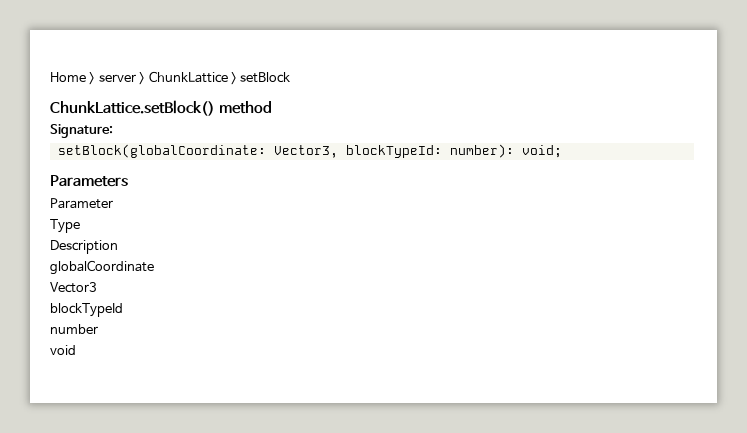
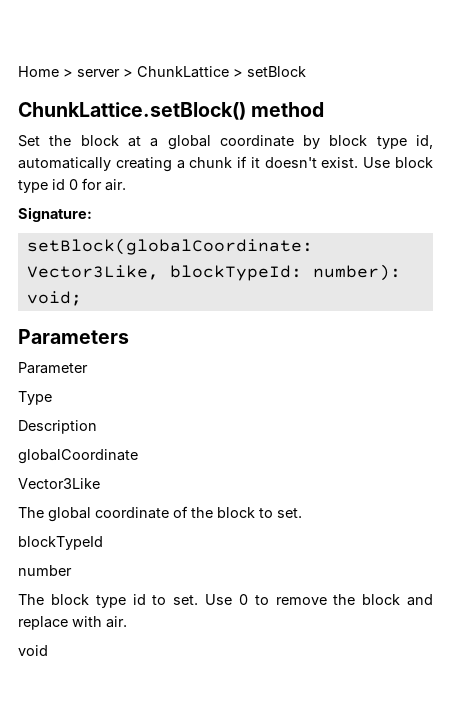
(272, 107) none -> [18,135,434,150] [18,156,433,172] [18,178,126,193] // Set the block at a global coordinate by block type id, automatically creating a chunk if it doesn't exist. Use block type id 0 for air.
[273,145,338,158] Vector3, -> [26,265,159,280] Vector3Like,
[50,282,97,293] [50,303,123,317] [50,324,98,334] Vector3 // blockTypeId // number -> [18,478,100,489] [18,506,302,522] [18,536,103,550] [18,565,72,576] [18,594,433,608] [18,616,127,630] Vector3Like // The global coordinate of the block to set. // blockTypeId // number // The block type id to set. Use 0 to remove the block and replace with air.

